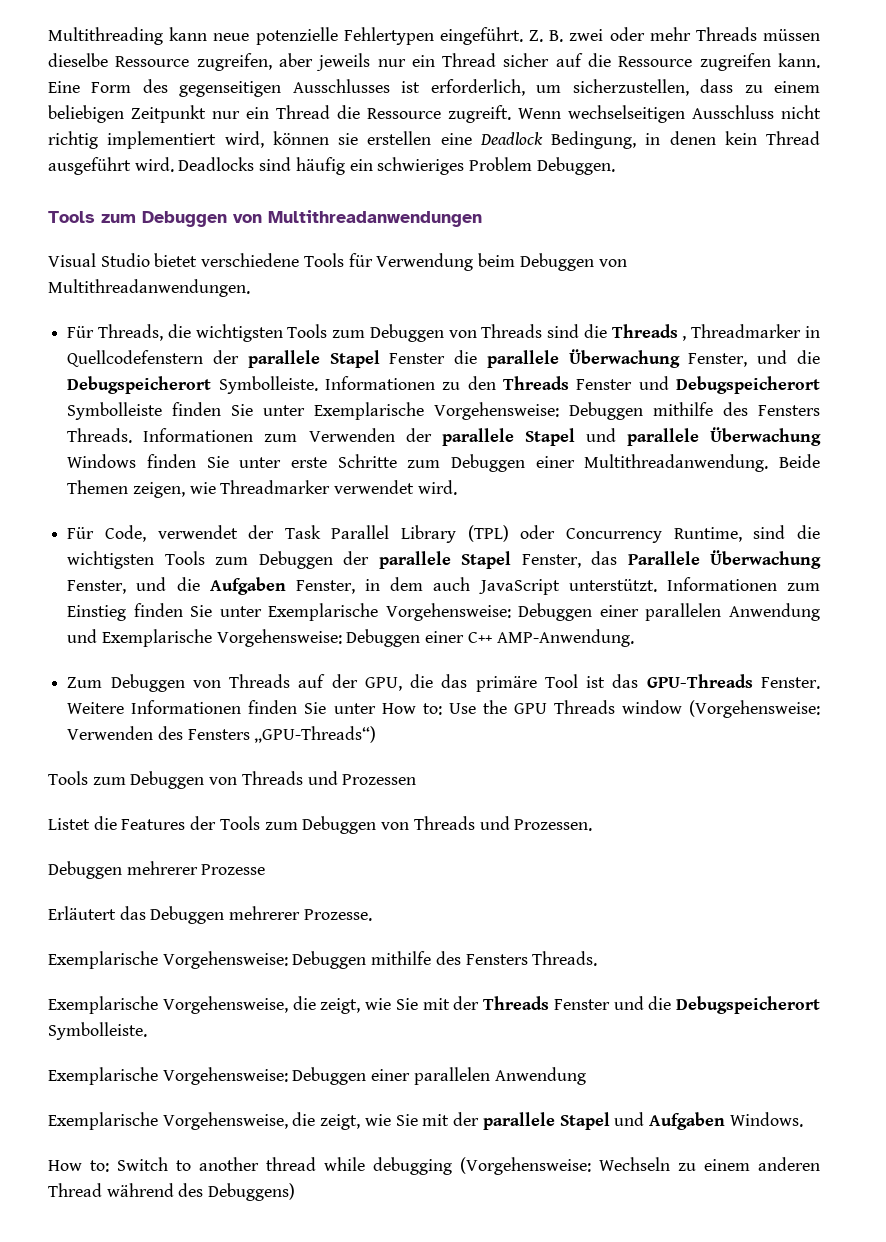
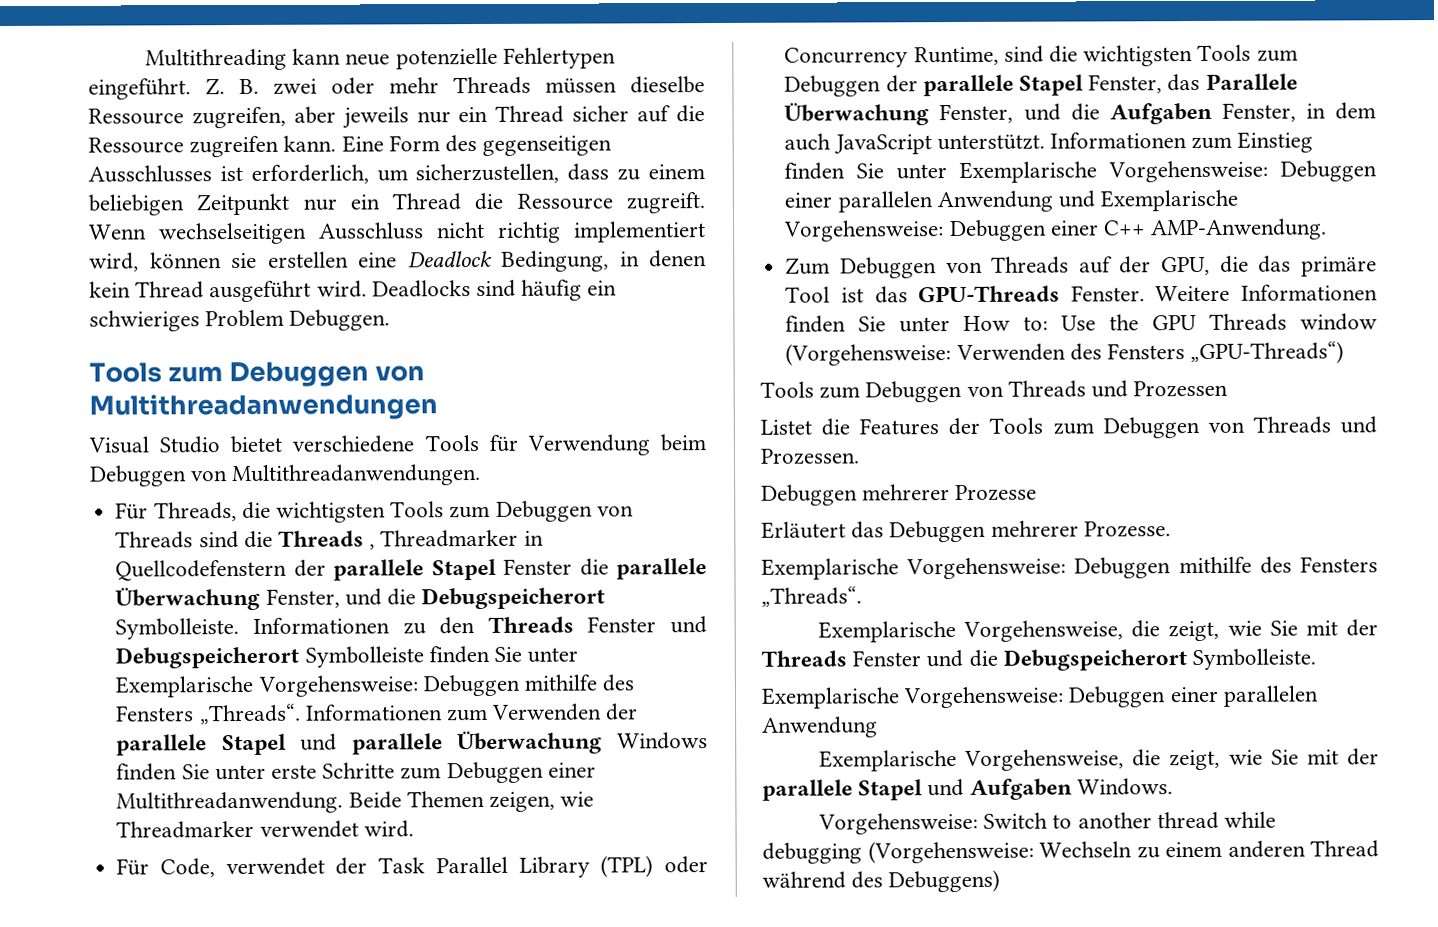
[67,428,133,443] Threads. -> [199,703,301,725] „Threads“.
[532,951,598,966] Threads. -> [761,586,862,607] „Threads“.
[48,1160,109,1172] How to: -> [817,812,978,835] Vorgehensweise:

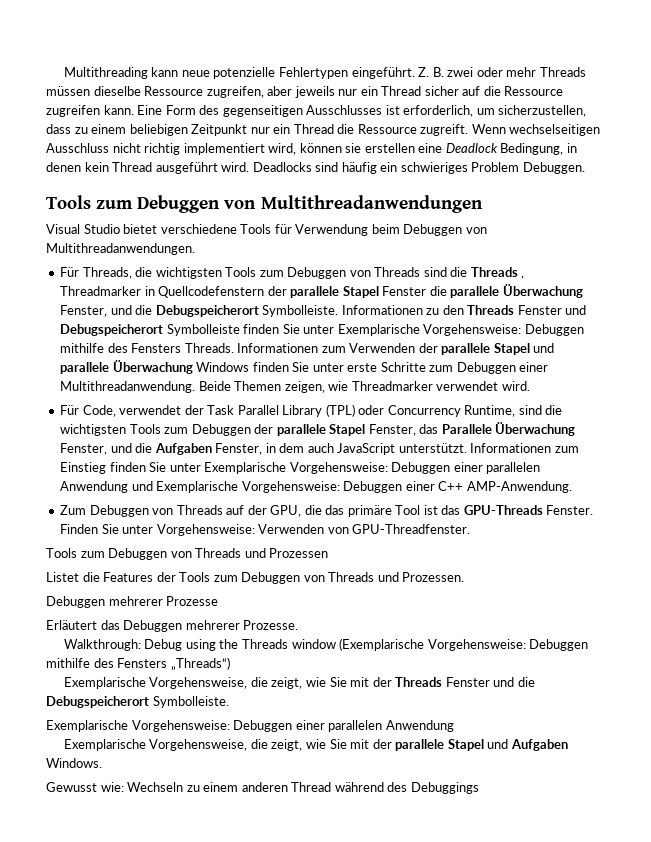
[199,703,301,725] „Threads“. -> [184,343,234,353] Threads.
[1155,284,1378,302] [785,313,1379,333] [785,341,1345,366] Weitere Informationen finden Sie unter How to: Use the GPU Threads window (Vorgehensweise: Verwenden des Fensters „GPU-Threads“) -> [60,524,471,536] Finden Sie unter Vorgehensweise: Verwenden von GPU-Threadfenster.
[761,556,1378,580] [761,586,862,607] Exemplarische Vorgehensweise: Debuggen mithilfe des Fensters „Threads“. -> [63,638,589,651] [46,657,230,671] Walkthrough: Debug using the Threads window (Exemplarische Vorgehensweise: Debuggen mithilfe des Fensters „Threads“)
[817,811,1277,835] [762,840,1034,864] Vorgehensweise: Switch to another thread while debugging (Vorgehensweise: -> [46,782,124,792] Gewusst wie:
[888,869,1001,893] Debuggens) -> [410,782,479,794] Debuggings

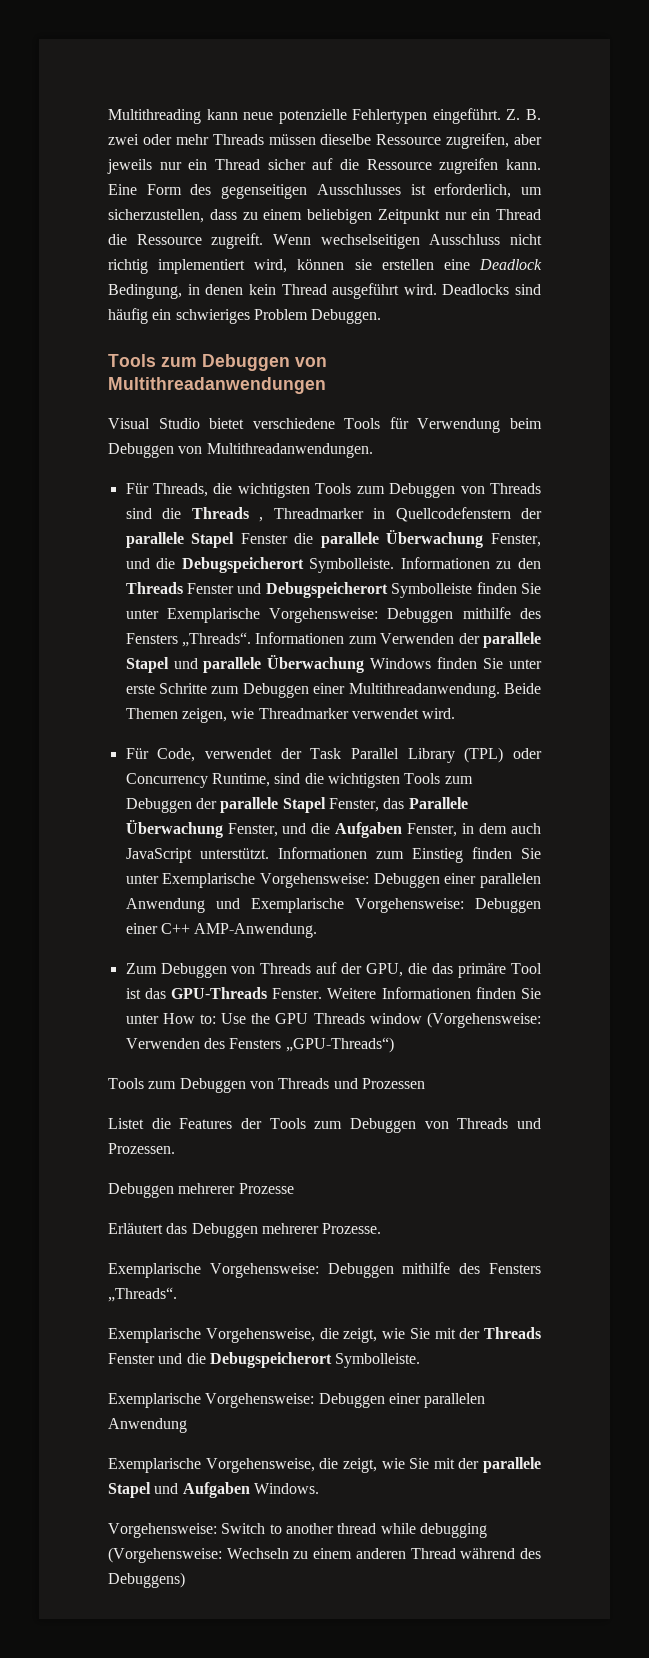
[184,343,234,353] Threads. -> [182,632,251,647] „Threads“.
[60,524,471,536] Finden Sie unter Vorgehensweise: Verwenden von GPU-Threadfenster. -> [327,987,541,999] [125,1012,541,1028] [125,1037,394,1053] Weitere Informationen finden Sie unter How to: Use the GPU Threads window (Vorgehensweise: Verwenden des Fensters „GPU-Threads“)
[63,638,589,651] [46,657,230,671] Walkthrough: Debug using the Threads window (Exemplarische Vorgehensweise: Debuggen mithilfe des Fensters „Threads“) -> [108,1262,541,1278] [108,1287,177,1302] Exemplarische Vorgehensweise: Debuggen mithilfe des Fensters „Threads“.
[46,782,124,792] Gewusst wie: -> [108,1523,487,1538] [108,1547,222,1563] Vorgehensweise: Switch to another thread while debugging (Vorgehensweise:
[410,782,479,794] Debuggings -> [108,1572,185,1588] Debuggens)

